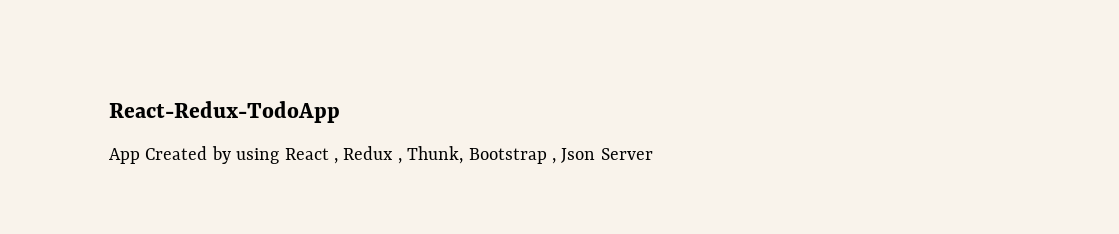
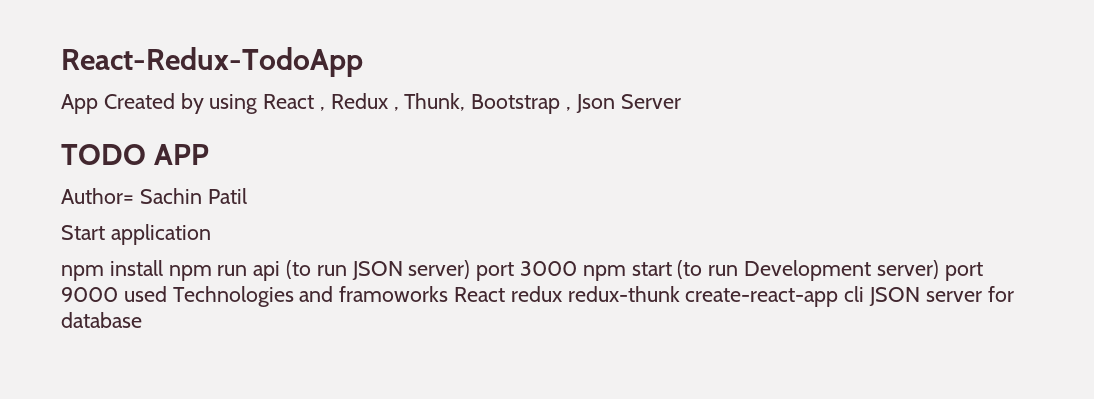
(653, 154) none -> [61,144,210,165] [61,188,247,204] [61,224,211,245] [61,260,983,281] [61,286,1014,307] [61,312,142,328] // TODO APP // Author= Sachin Patil // Start application // npm install npm run api (to run JSON server) port 3000 npm start (to run Development server) port 9000 used Technologies and framoworks React redux redux-thunk create-react-app cli JSON server for database

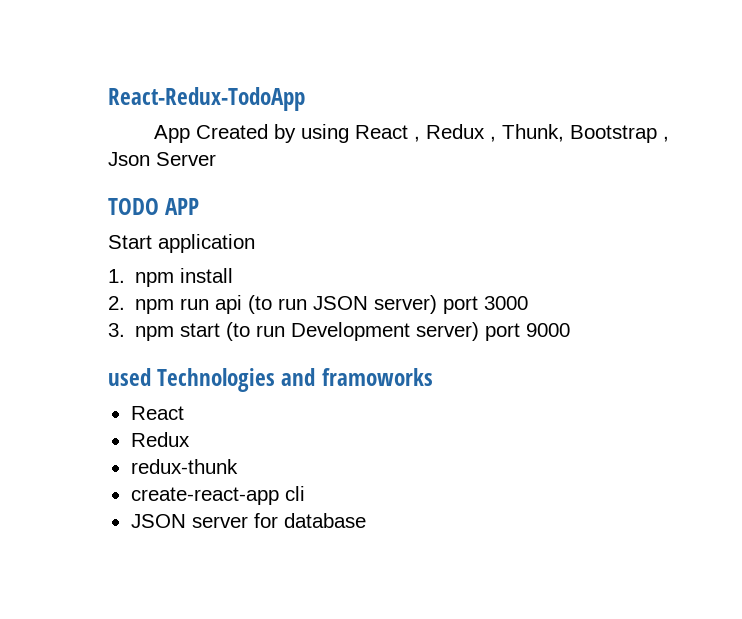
[61,188,247,204] // Author= Sachin Patil -> (200, 206) none
(211, 234) none -> [108,269,125,283] 1.
(163, 268) none -> [108,296,125,310] // 2.
(578, 268) none -> [108,323,125,337] // 3.
(118, 294) none -> (571, 330) //
[454,286,562,302] React redux -> [130,406,184,420] [130,432,190,447] // React // Redux //
(680, 294) none -> (238, 466) //
(865, 294) none -> (305, 493) //

